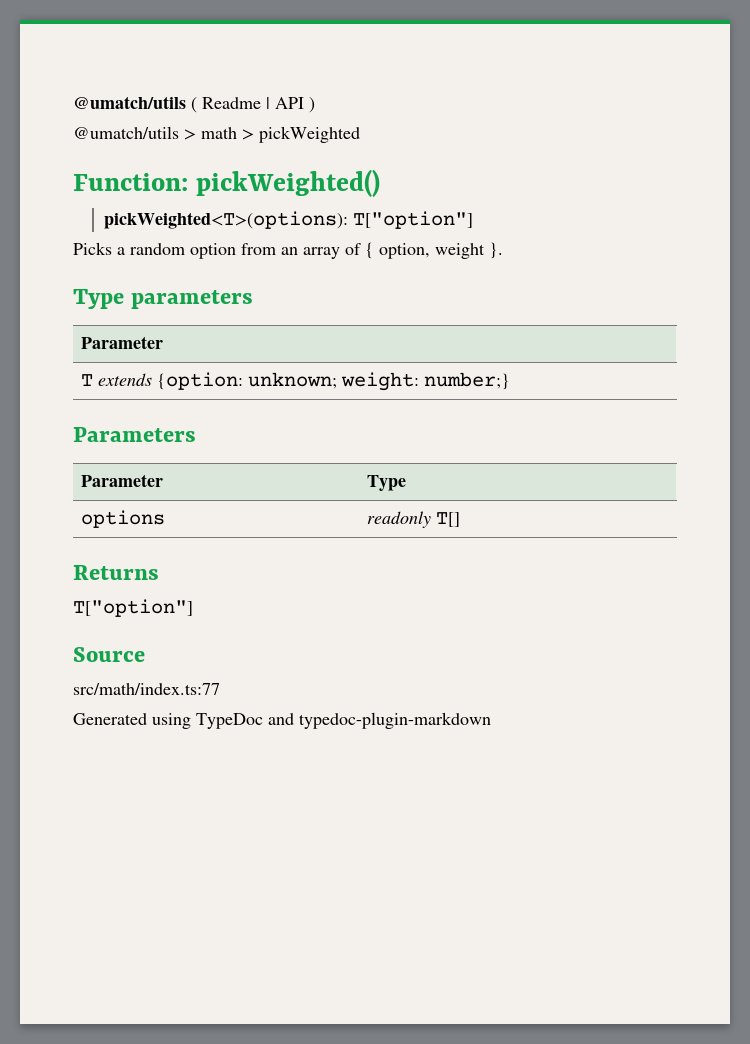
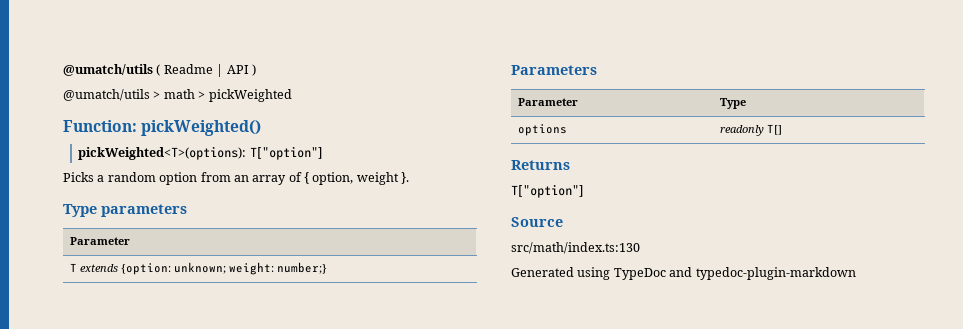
[73,683,220,695] src/math/index.ts:77 -> [511,242,640,254] src/math/index.ts:130

